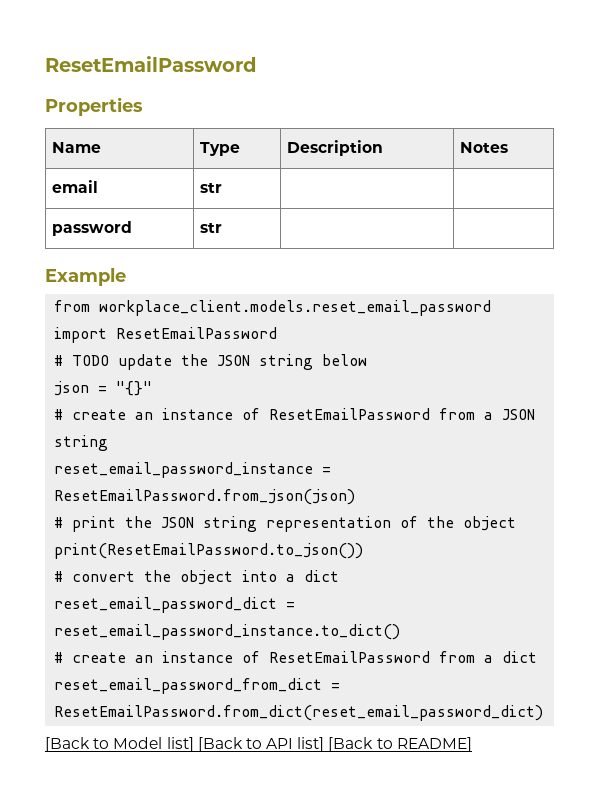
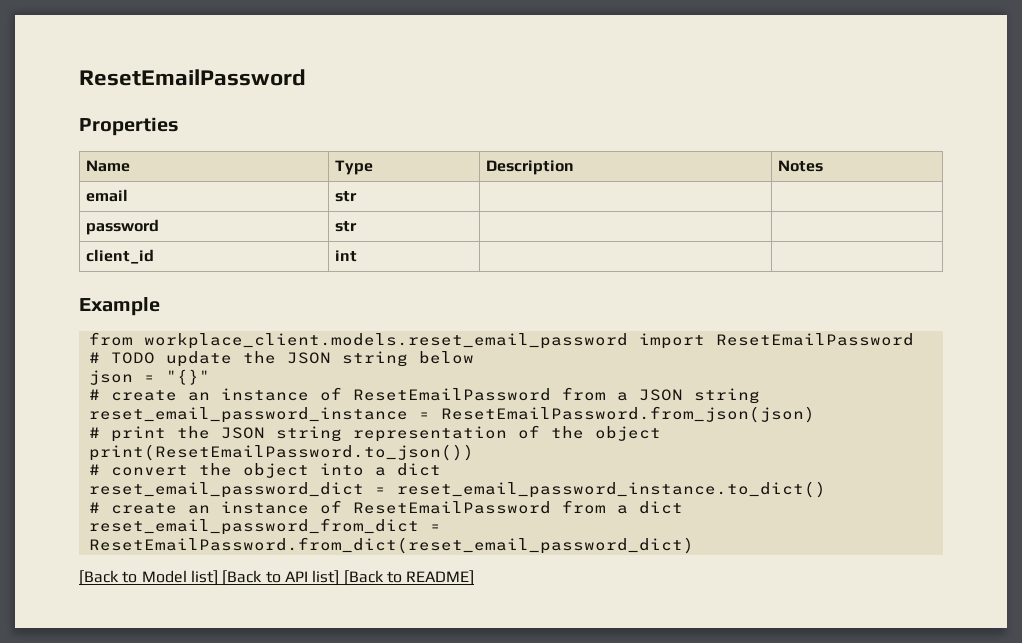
(223, 227) none -> [86,249,155,264] [335,250,358,262] // client_id | int | |

